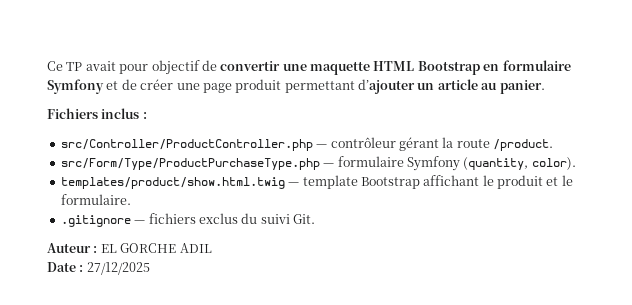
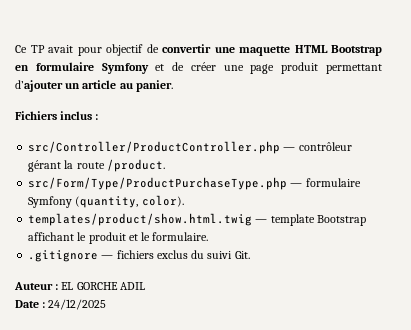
[86,262,150,275] 27/12/2025 -> [48,299,107,310] 24/12/2025

